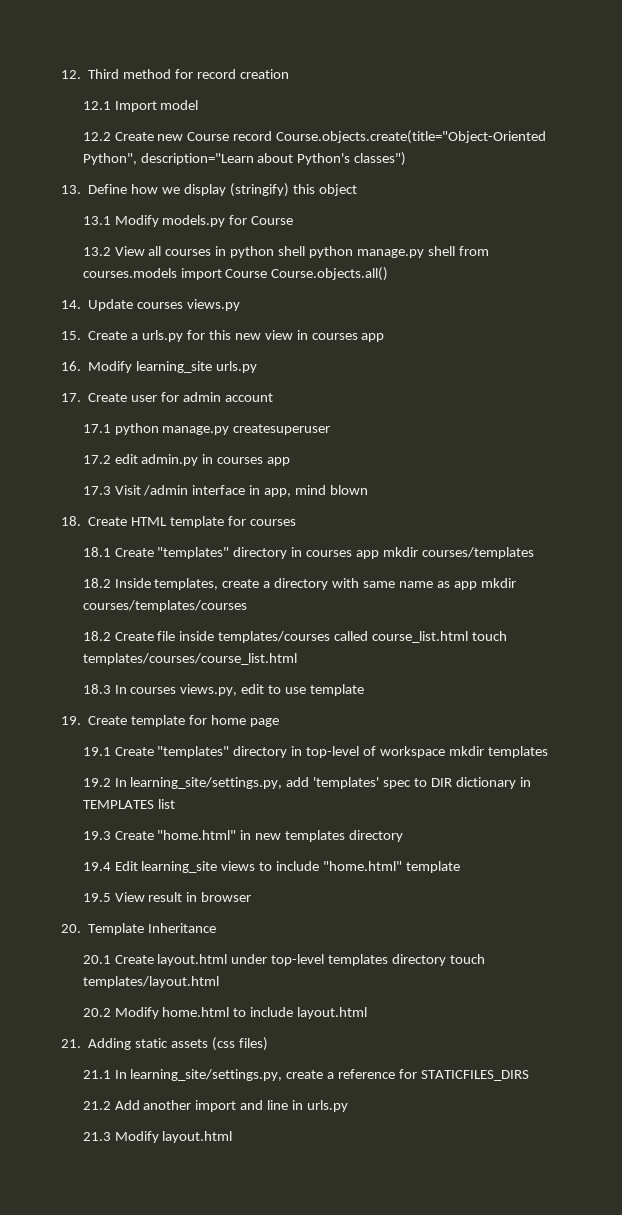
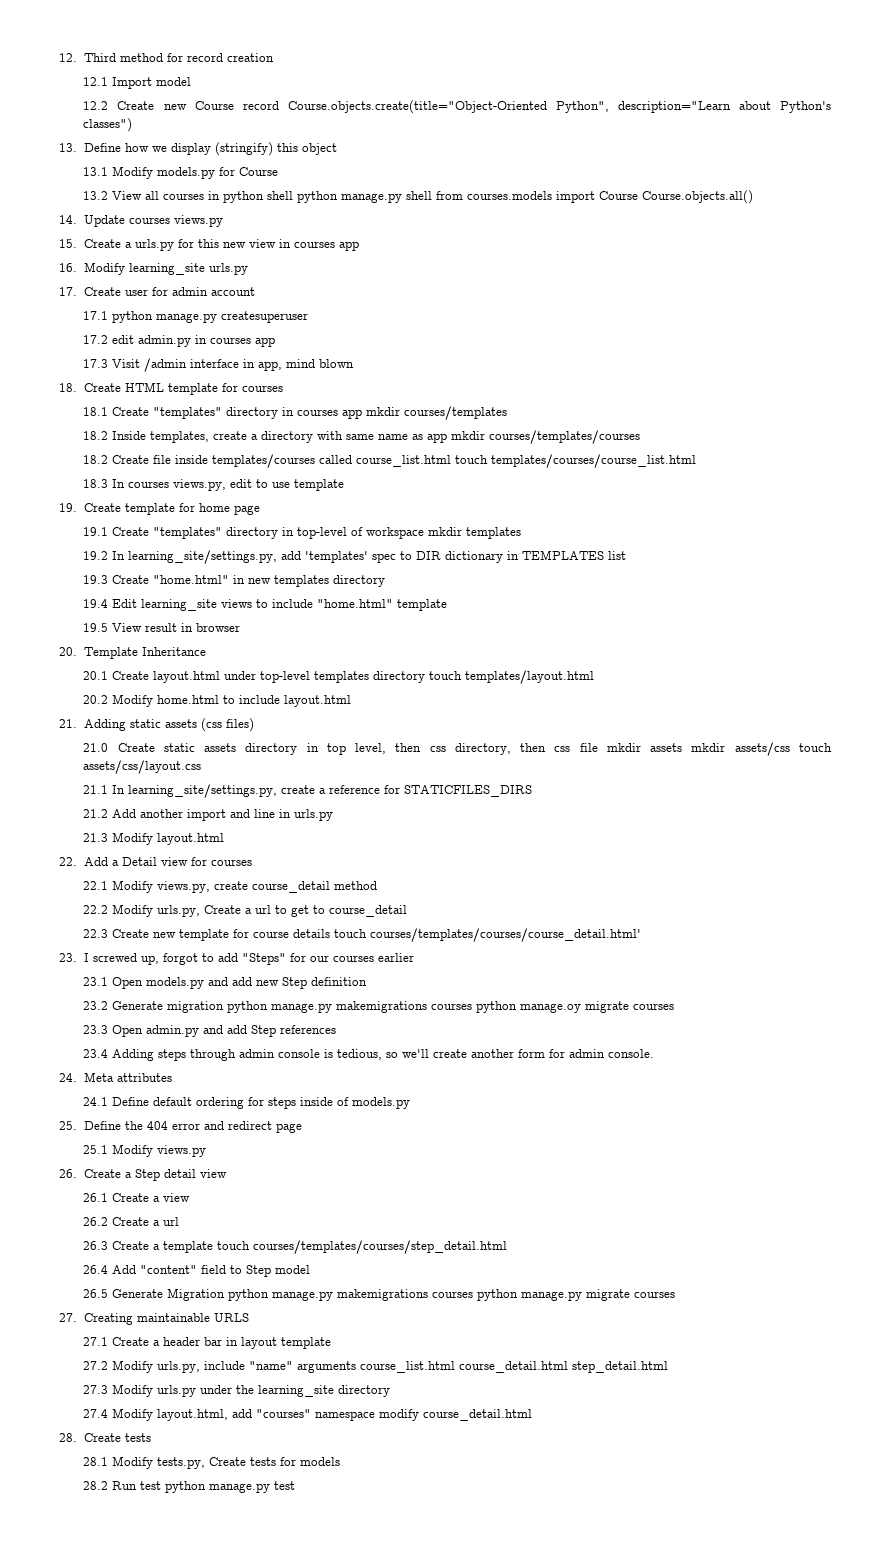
(268, 1044) none -> [83,742,833,756] [83,760,202,774] // 21.0 Create static assets directory in top level, then css directory, then css file mkdir assets mkdir assets/css touch assets/css/layout.css
(233, 1137) none -> [59,857,252,866] [83,880,378,893] [83,904,408,917] [83,928,642,942] [59,953,414,965] [83,977,368,989] [83,1001,675,1013] [83,1025,337,1037] [83,1049,655,1061] [59,1072,172,1082] [83,1097,411,1109] [59,1121,302,1133] [83,1144,207,1157] [59,1169,227,1181] [83,1193,191,1202] [83,1217,180,1226] [83,1240,508,1254] [83,1265,311,1277] [83,1288,676,1301] [59,1313,249,1325] [83,1337,332,1349] [83,1360,669,1373] [83,1384,391,1397] [83,1408,533,1421] [59,1433,151,1442] [83,1456,341,1469] [83,1481,296,1493] // 22. Add a Detail view for courses // 22.1 Modify views.py, create course_detail method // 22.2 Modify urls.py, Create a url to get to course_detail // 22.3 Create new template for course details touch courses/templates/courses/course_detail.html' // 23. I screwed up, forgot to add "Steps" for our courses earlier // 23.1 Open models.py and add new Step definition // 23.2 Generate migration python manage.py makemigrations courses python manage.oy migrate courses // 23.3 Open admin.py and add Step references // 23.4 Adding steps through admin console is tedious, so we'll create another form for admin console. // 24. Meta attributes // 24.1 Define default ordering for steps inside of models.py // 25. Define the 404 error and redirect page // 25.1 Modify views.py // 26. Create a Step detail view // 26.1 Create a view // 26.2 Create a url // 26.3 Create a template touch courses/templates/courses/step_detail.html // 26.4 Add "content" field to Step model // 26.5 Generate Migration python manage.py makemigrations courses python manage.py migrate courses // 27. Creating maintainable URLS // 27.1 Create a header bar in layout template // 27.2 Modify urls.py, include "name" arguments course_list.html course_detail.html step_detail.html // 27.3 Modify urls.py under the learning_site directory // 27.4 Modify layout.html, add "courses" namespace modify course_detail.html // 28. Create tests // 28.1 Modify tests.py, Create tests for models // 28.2 Run test python manage.py test

